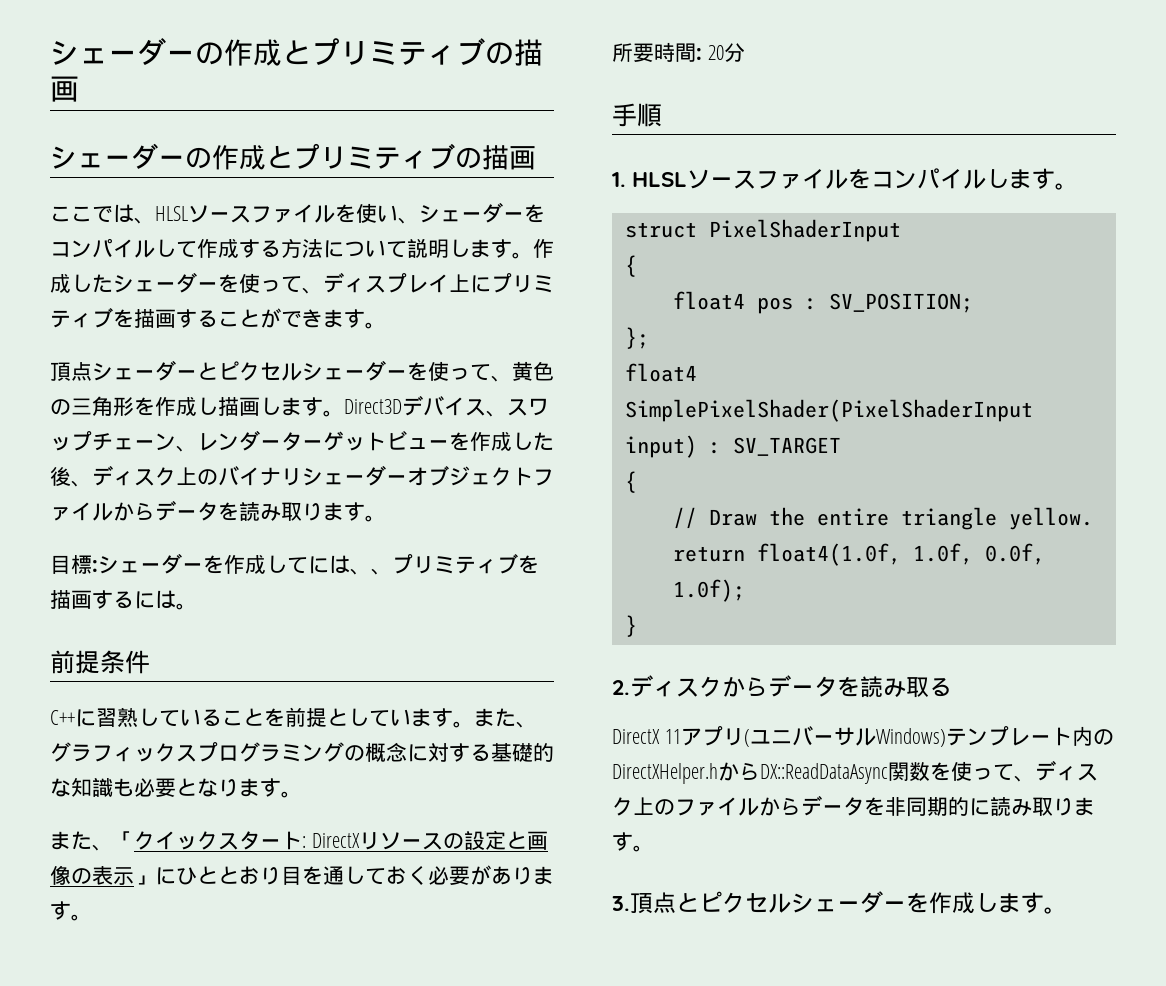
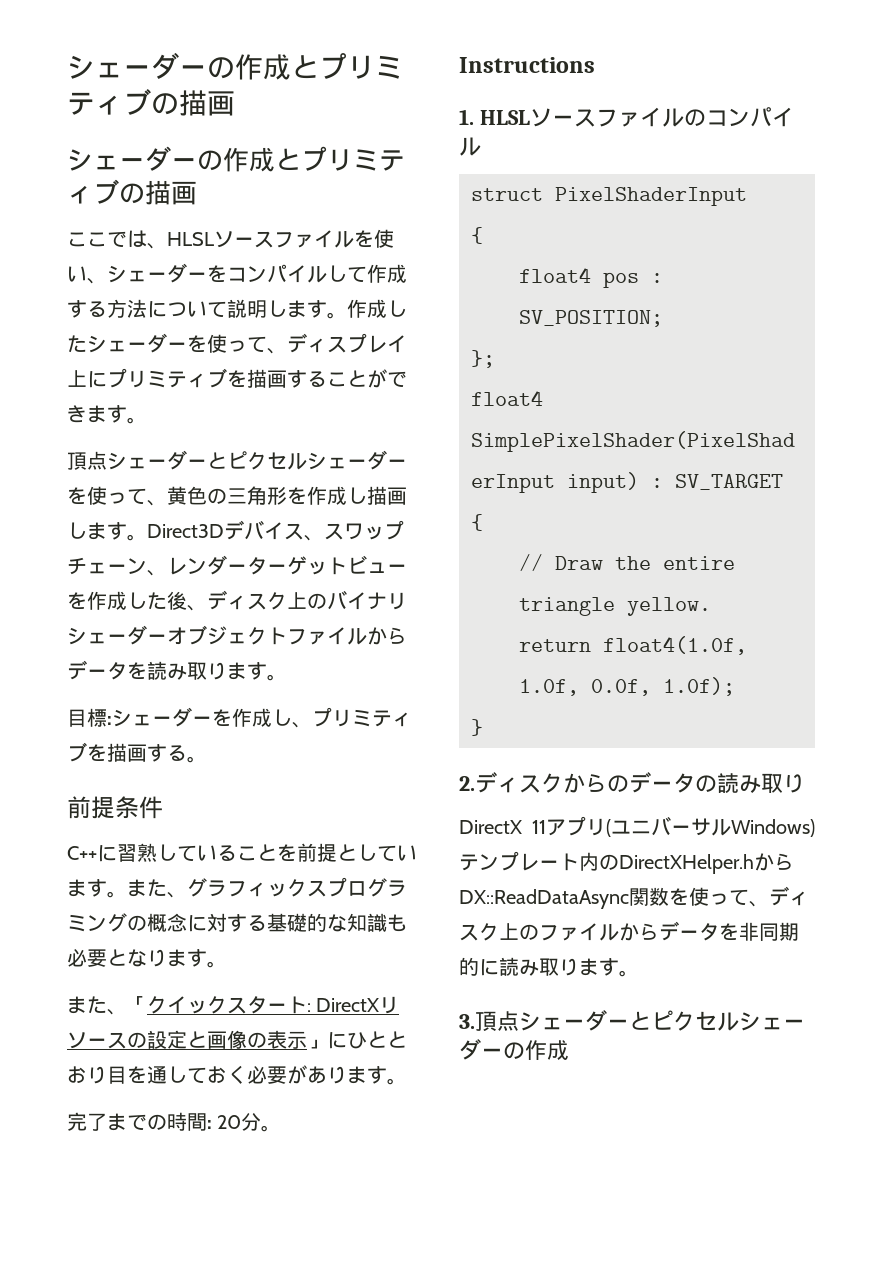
[287,555,371,575] てには、 -> (292, 717) none
[134,590,176,609] には -> (187, 753) none
[612,43,654,62] 所要 -> [67,1112,167,1131] 完了までの
[612,103,662,127] // 手順 -> [261,1125,282,1132] [459,57,595,73] 。 // Instructions
[848,168,1079,190] をコンパイルします。 -> [683,107,794,127] [459,137,481,156] のコンパイル
[768,675,952,698] データを読み取る -> [607,772,805,793] のデータの読み取り
[676,891,1067,914] とピクセルシェーダーを作成します。 -> [519,1010,805,1031] [459,1039,569,1060] シェーダーとピクセルシェーダーの作成

